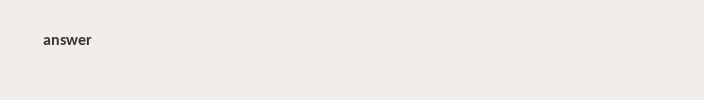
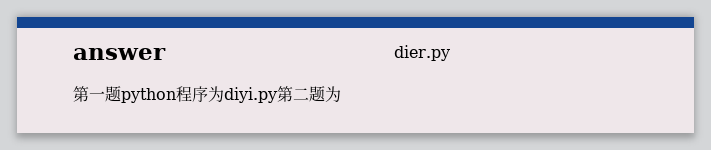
(92, 41) none -> [73,86,341,103] [394,45,450,61] // 第一题python程序为diyi.py第二题为dier.py

